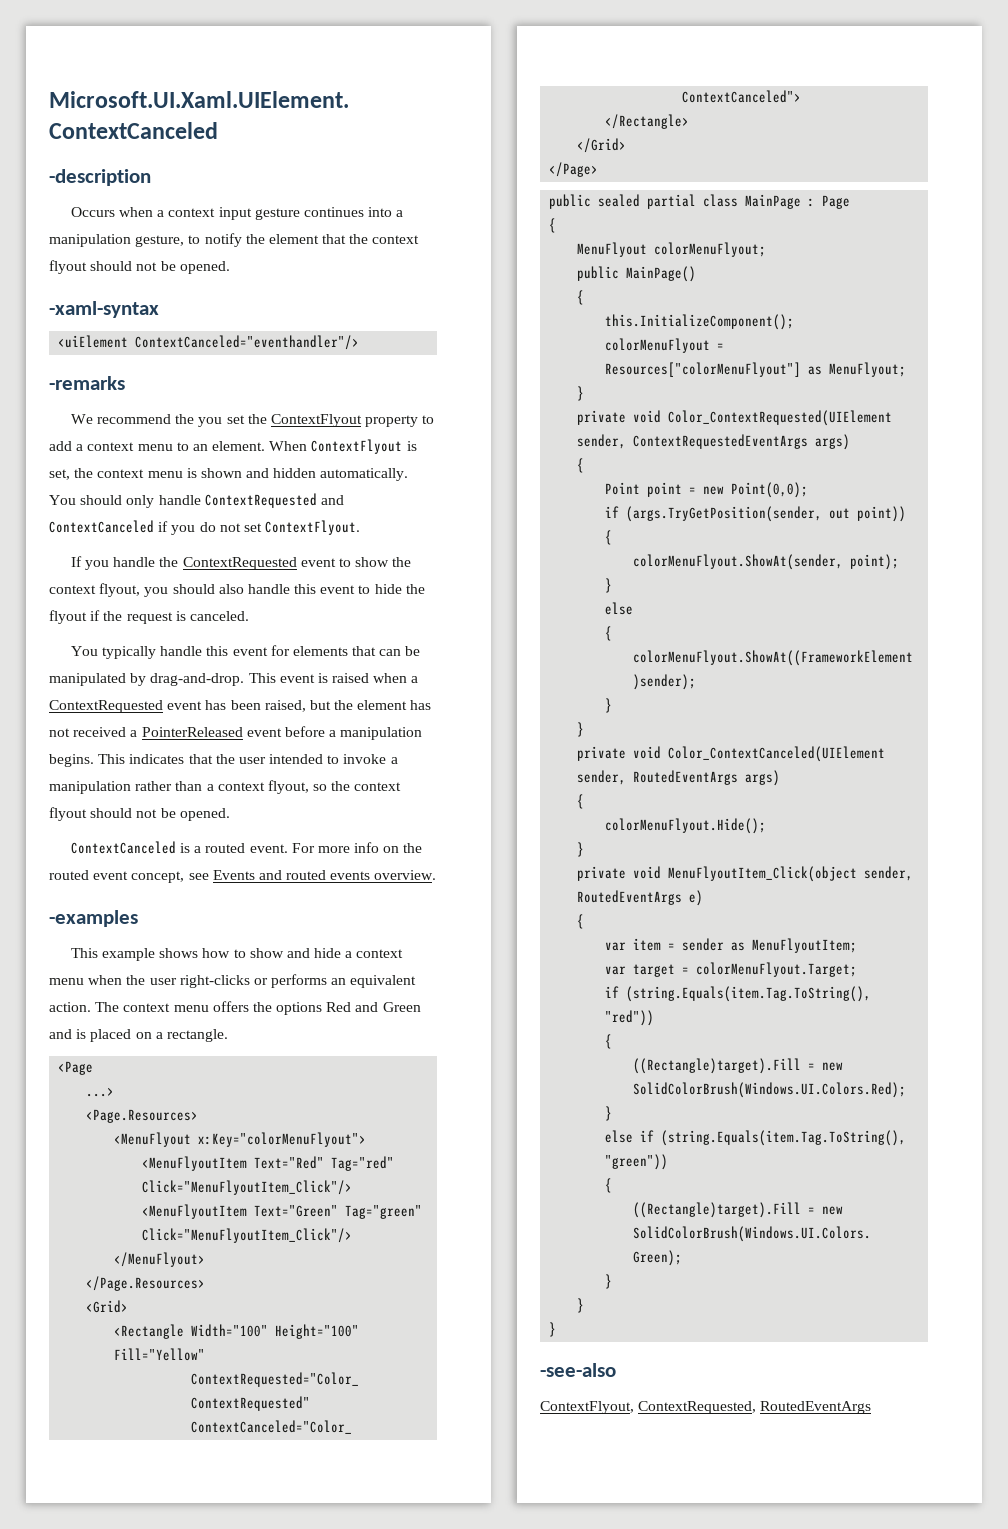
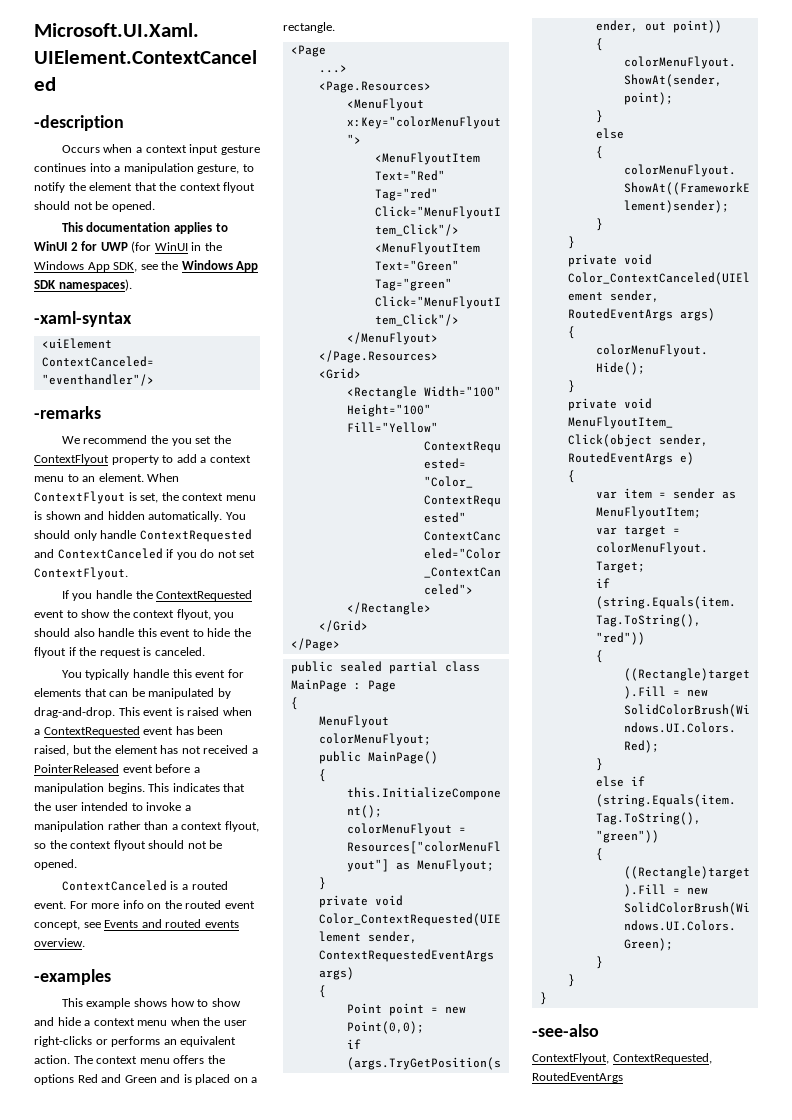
(230, 267) none -> [61,222,228,234] [34,241,222,253] [34,260,259,272] [34,279,132,291] // This documentation applies to WinUI 2 for UWP (for WinUI in the Windows App SDK, see the Windows App SDK namespaces).

